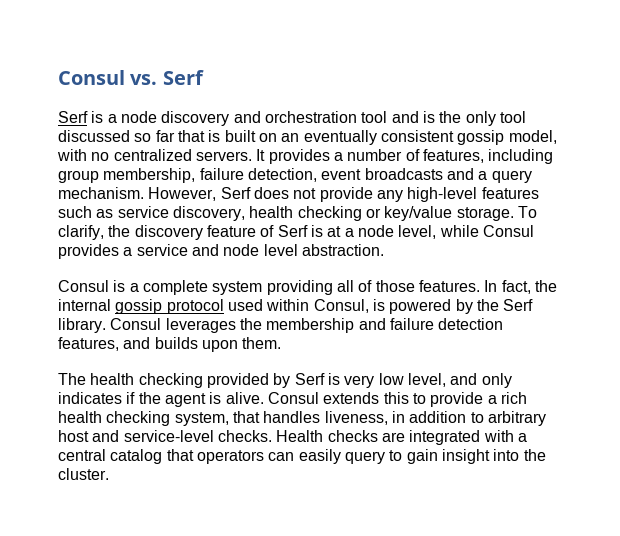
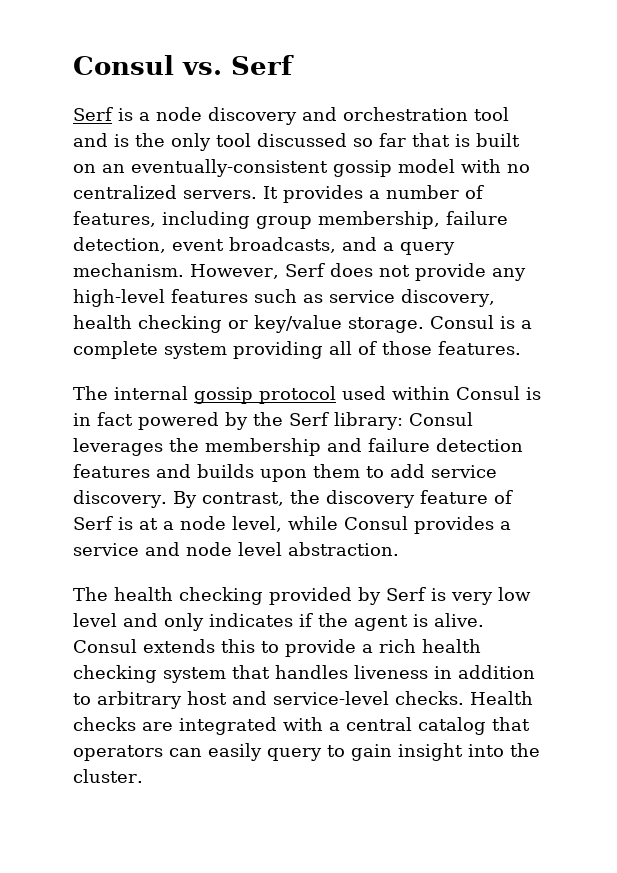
[303,130,557,145] eventually consistent gossip model, -> [131,159,455,177] eventually-consistent gossip model
[364,168,443,180] broadcasts -> [229,237,336,253] broadcasts,
[517,206,537,218] [58,225,104,240] To clarify, -> [430,315,532,329] [73,341,521,359] [73,386,541,404] [73,412,473,430] [73,438,523,456] [73,464,497,482] [73,490,284,508] Consul is a complete system providing all of those features. // The internal gossip protocol used within Consul is in fact powered by the Serf library: Consul leverages the membership and failure detection features and builds upon them to add service discovery. By contrast,
[58,280,557,295] [58,299,534,314] [58,318,504,333] [58,337,282,352] // Consul is a complete system providing all of those features. In fact, the internal gossip protocol used within Consul, is powered by the Serf library. Consul leverages the membership and failure detection features, and builds upon them. -> (399, 549) none
[407,373,446,387] level, -> [73,613,117,627] level
[174,412,229,426] system, -> [163,667,226,683] system
[324,411,388,425] liveness, -> [354,665,428,679] liveness

